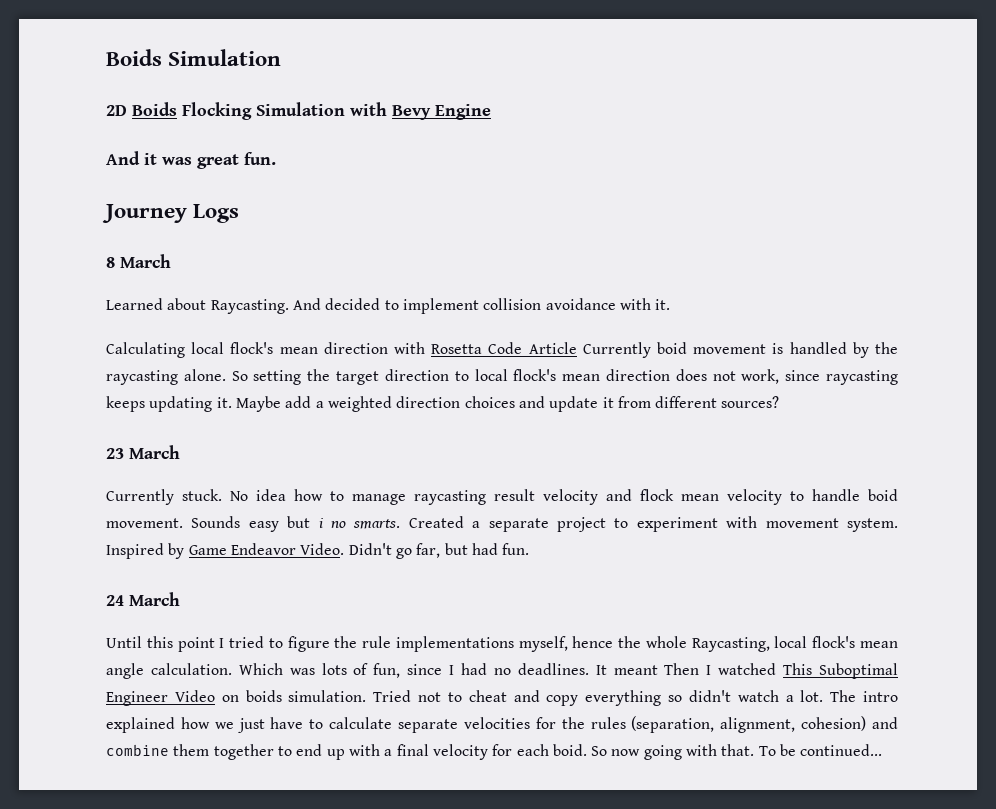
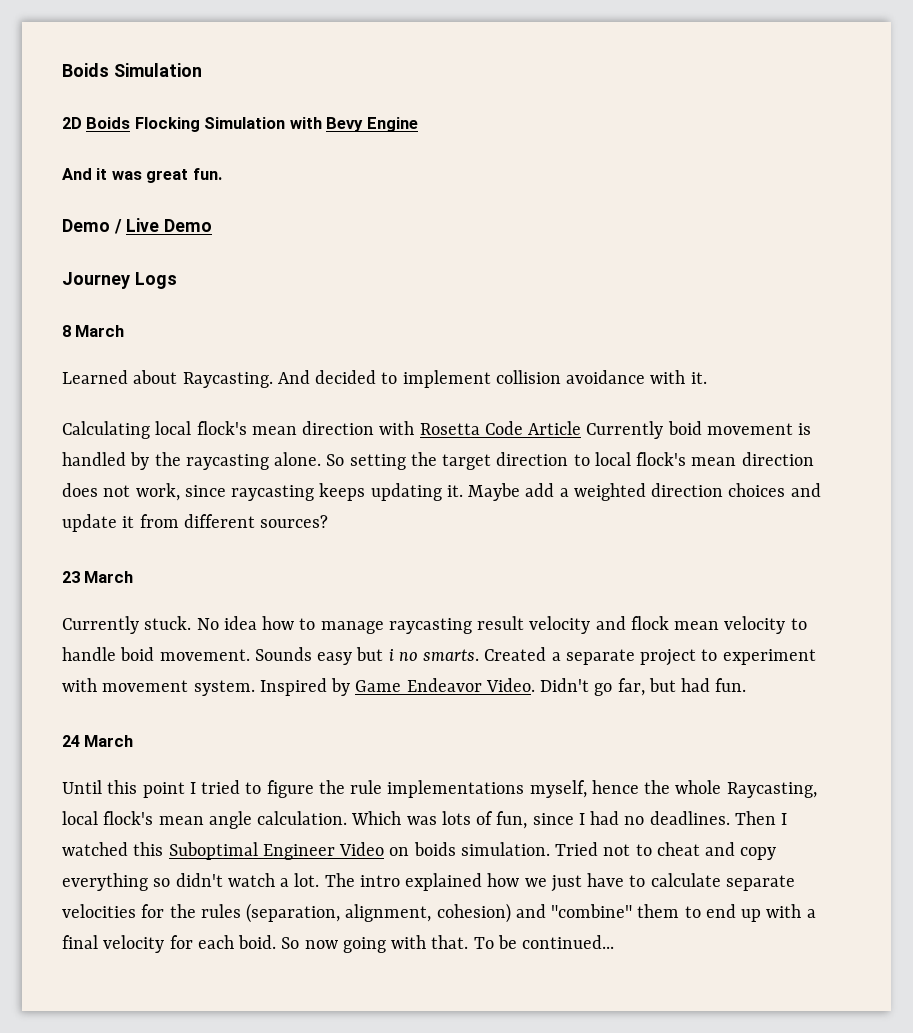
(276, 158) none -> [62,218,213,234] // Demo / Live Demo
[595,665,658,675] It meant -> (730, 818) none
[783,663,813,675] This -> [133,842,164,856] this
[106,744,274,760] combine them together -> [551,904,680,918] "combine" them

